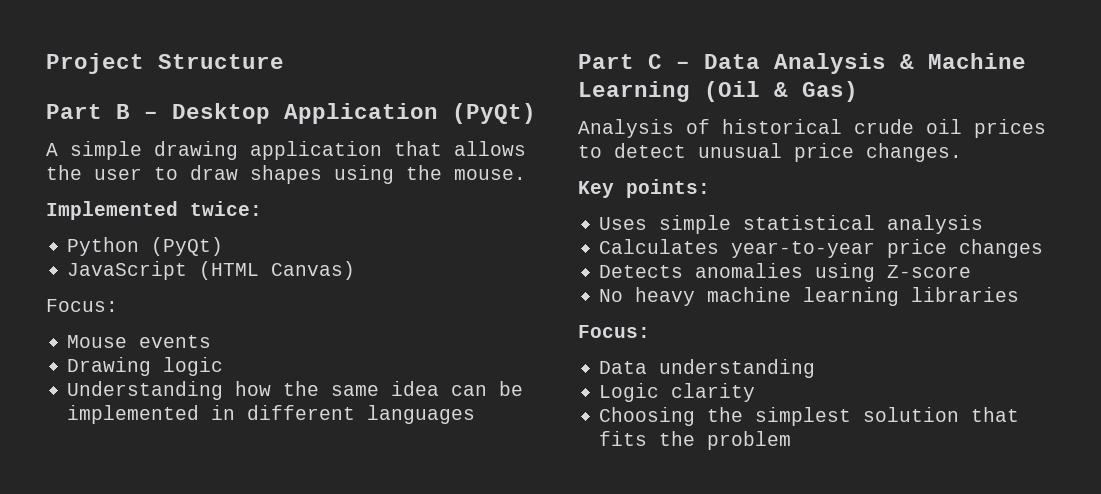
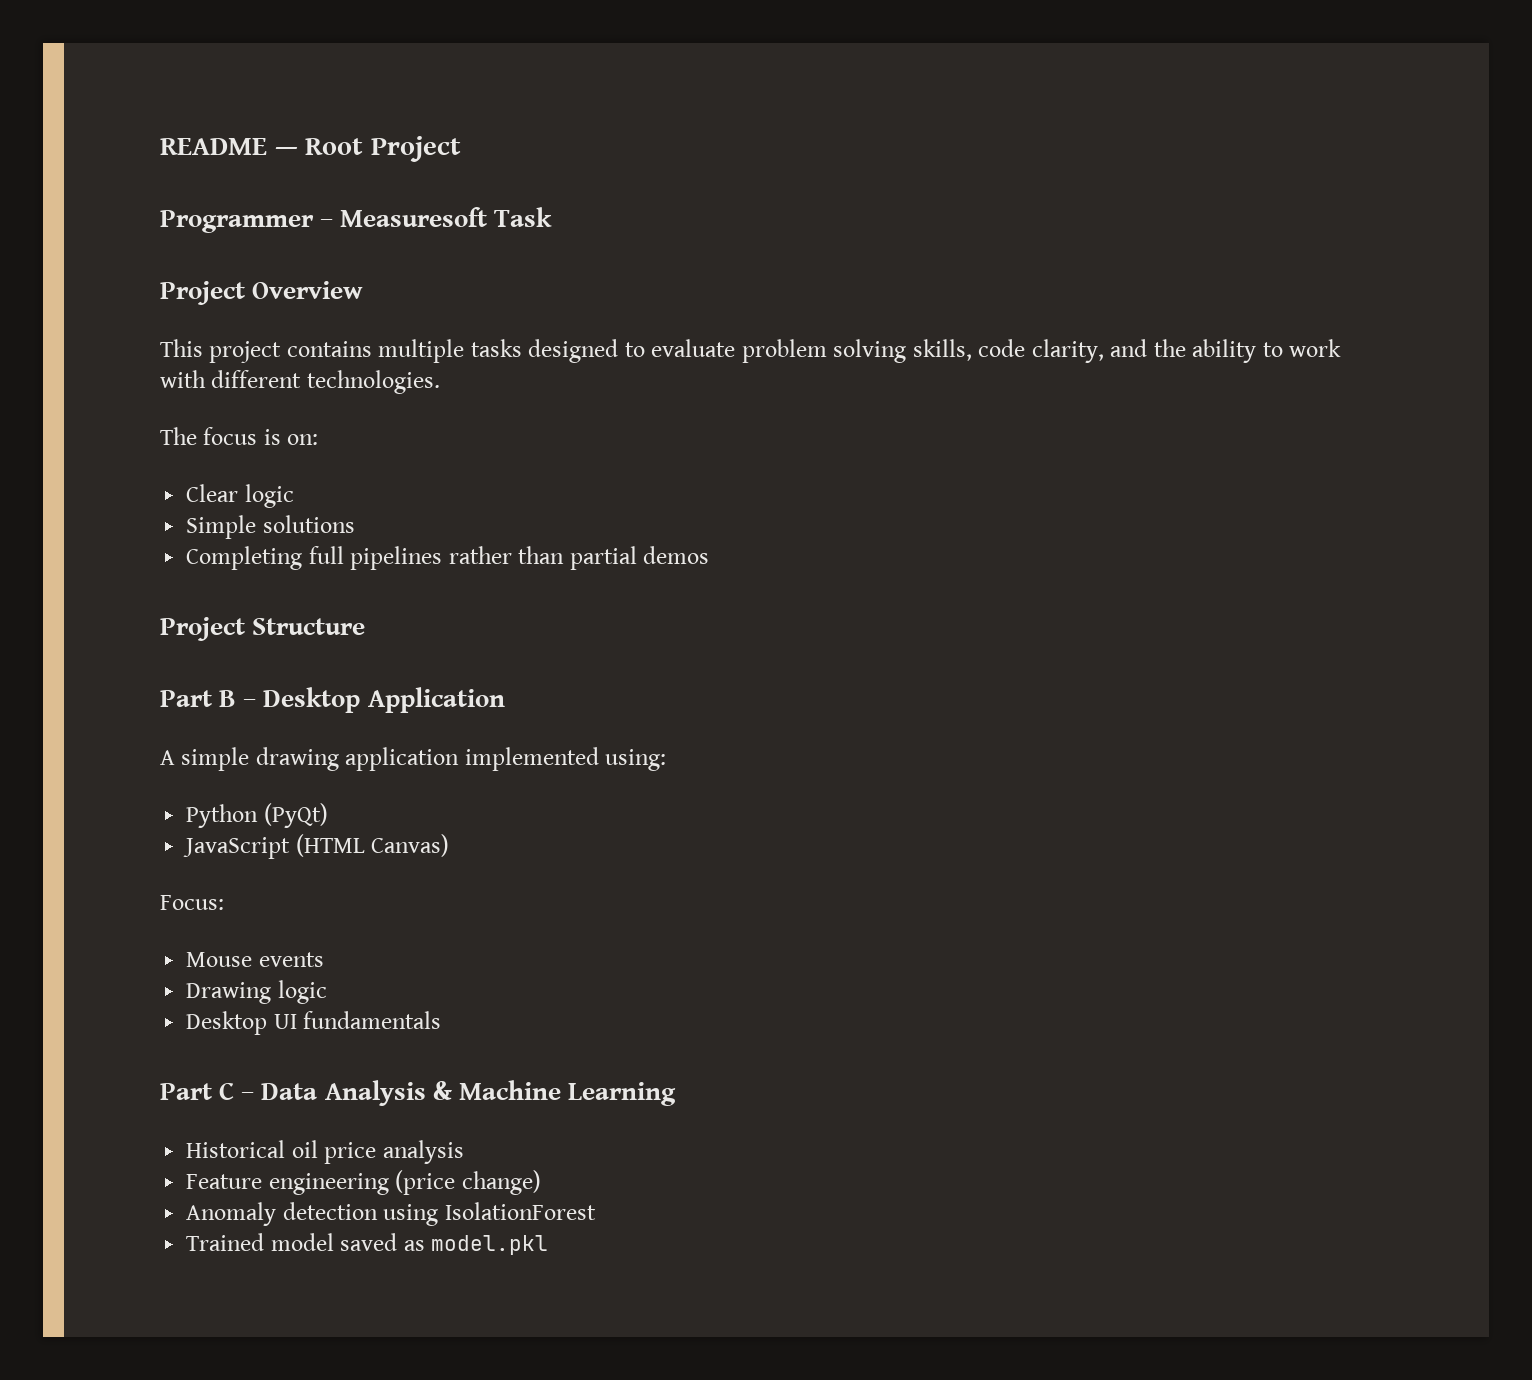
(46, 63) none -> [160,136,461,162] [160,207,553,233] [160,281,364,305] [160,339,1342,363] [160,370,440,394] [160,427,319,445] [186,484,294,508] [186,515,355,539] [186,546,710,570] README — Root Project // Programmer – Measuresoft Task // Project Overview // This project contains multiple tasks designed to evaluate problem solving skills, code clarity, and the ability to work with different technologies. // The focus is on: // Clear logic // Simple solutions // Completing full pipelines rather than partial demos //
[452,103,536,124] (PyQt) -> (505, 700) none
[394,141,526,156] [46,165,526,184] [46,201,262,220] that allows the user to draw shapes using the mouse. // Implemented twice: -> [464,747,667,771] implemented using:
[67,381,524,400] [67,405,476,424] Understanding how the same idea can be implemented in different languages -> [186,1011,442,1035] Desktop UI fundamentals
[704,81,858,102] [578,119,1046,138] [578,143,962,162] [578,179,710,198] [599,215,984,234] [599,239,1044,258] [599,263,972,282] [599,287,1020,306] [578,325,650,338] [599,359,816,378] [599,383,756,402] [599,407,1020,426] [599,431,792,450] (Oil & Gas) // Analysis of historical crude oil prices to detect unusual price changes. // Key points: // Uses simple statistical analysis // Calculates year-to-year price changes // Detects anomalies using Z-score // No heavy machine learning libraries // Focus: // Data understanding // Logic clarity // Choosing the simplest solution that fits the problem -> [186,1140,464,1164] [186,1170,541,1195] [186,1202,596,1226] [186,1233,549,1255] // Historical oil price analysis // Feature engineering (price change) // Anomaly detection using IsolationForest // Trained model saved as model.pkl

